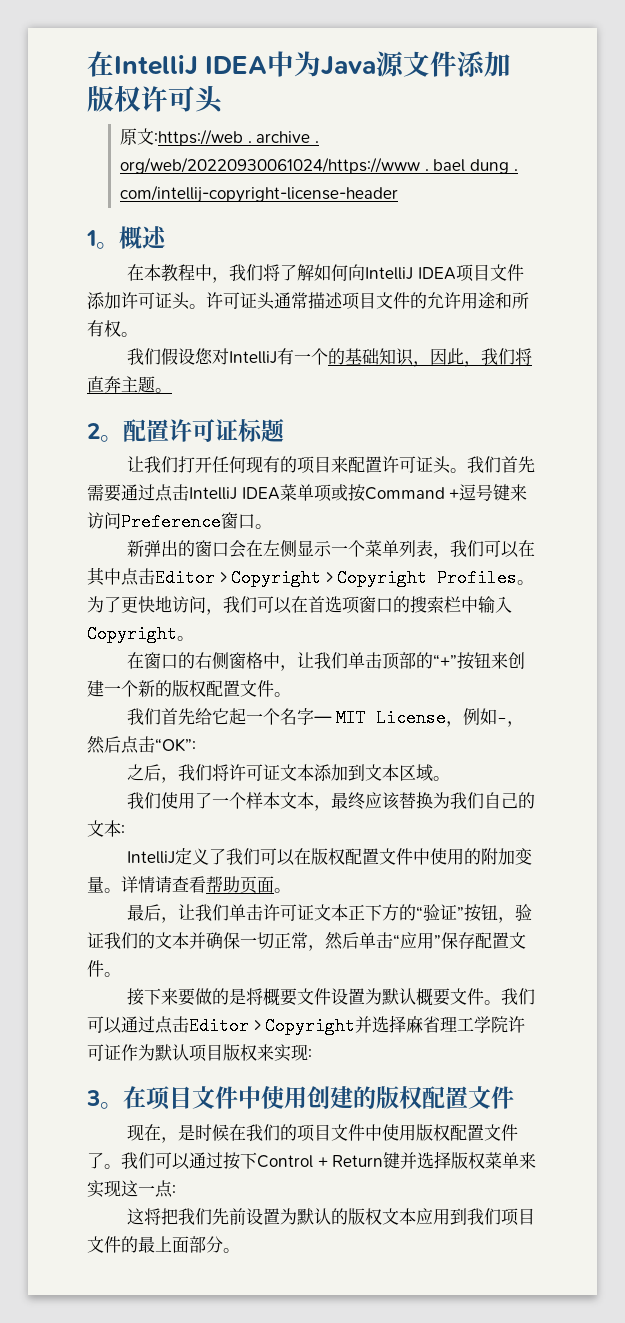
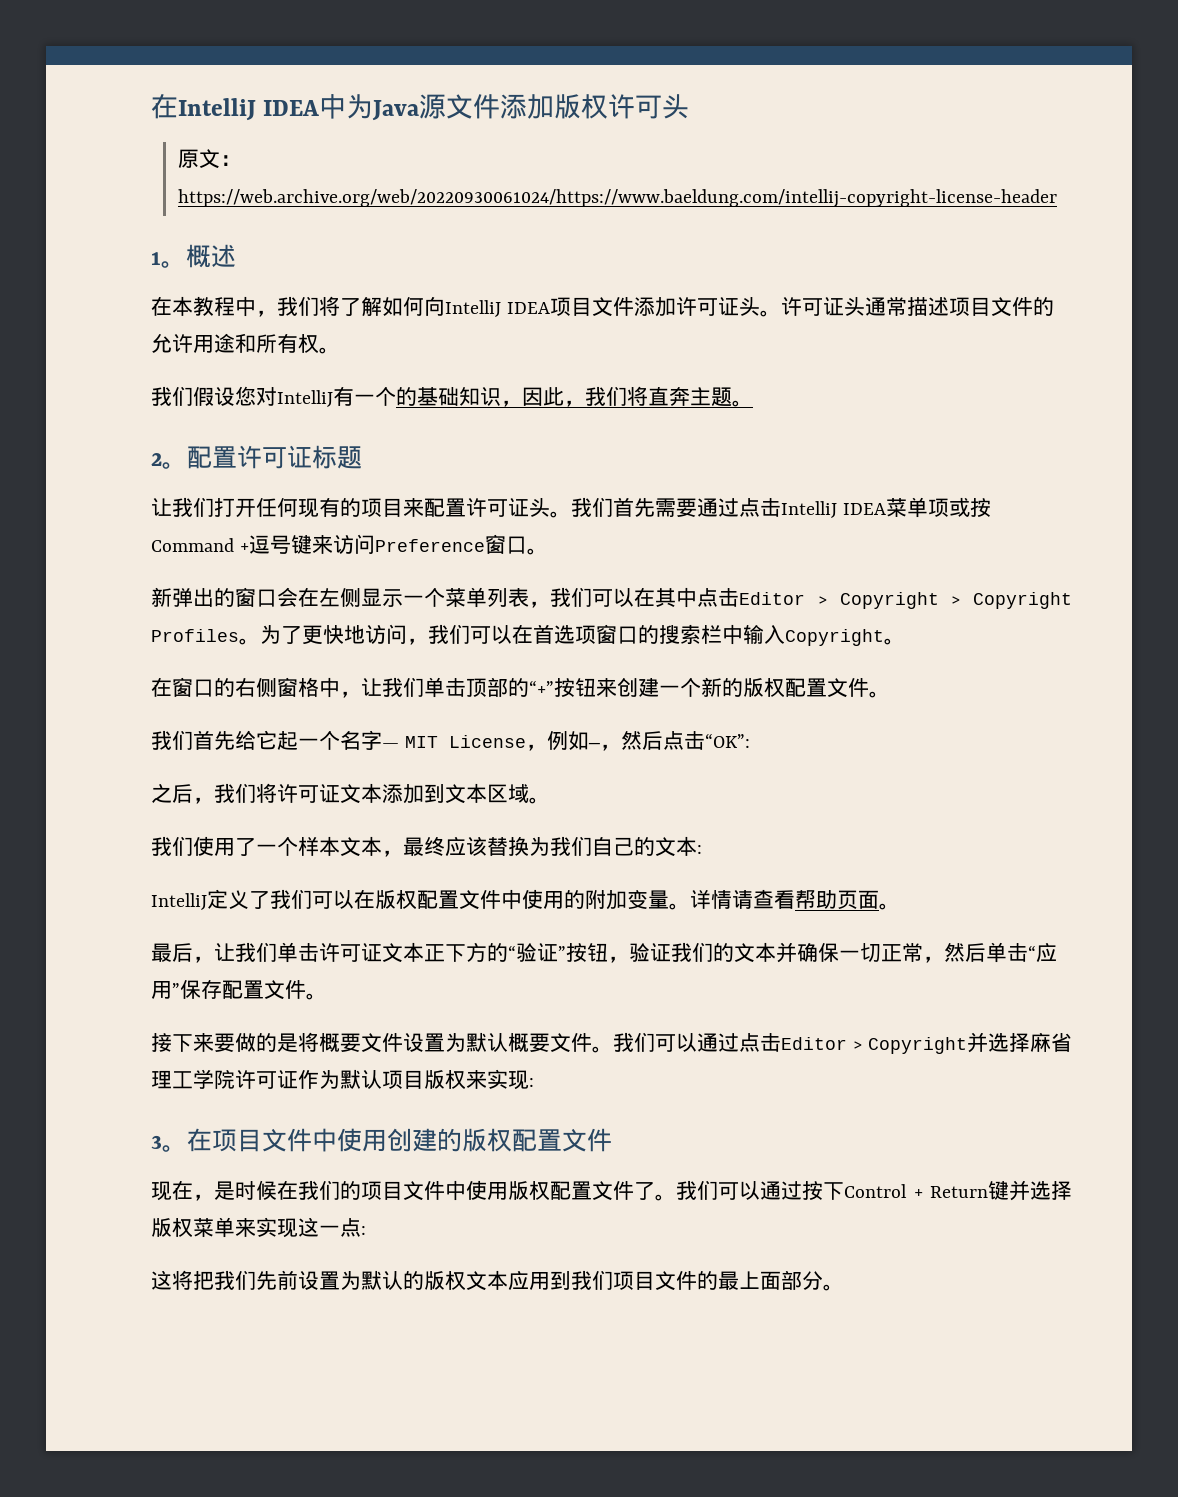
[154,129,319,146] [120,157,518,174] [120,185,399,203] :https://web . archive . org/web/20220930061024/https://www . bael dung . com/intellij-copyright-license-header -> [219,155,241,166] [177,189,1057,208] ：https://web.archive.org/web/20220930061024/https://www.baeldung.com/intellij-copyright-license-header

